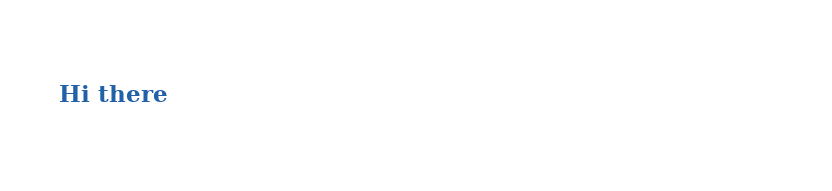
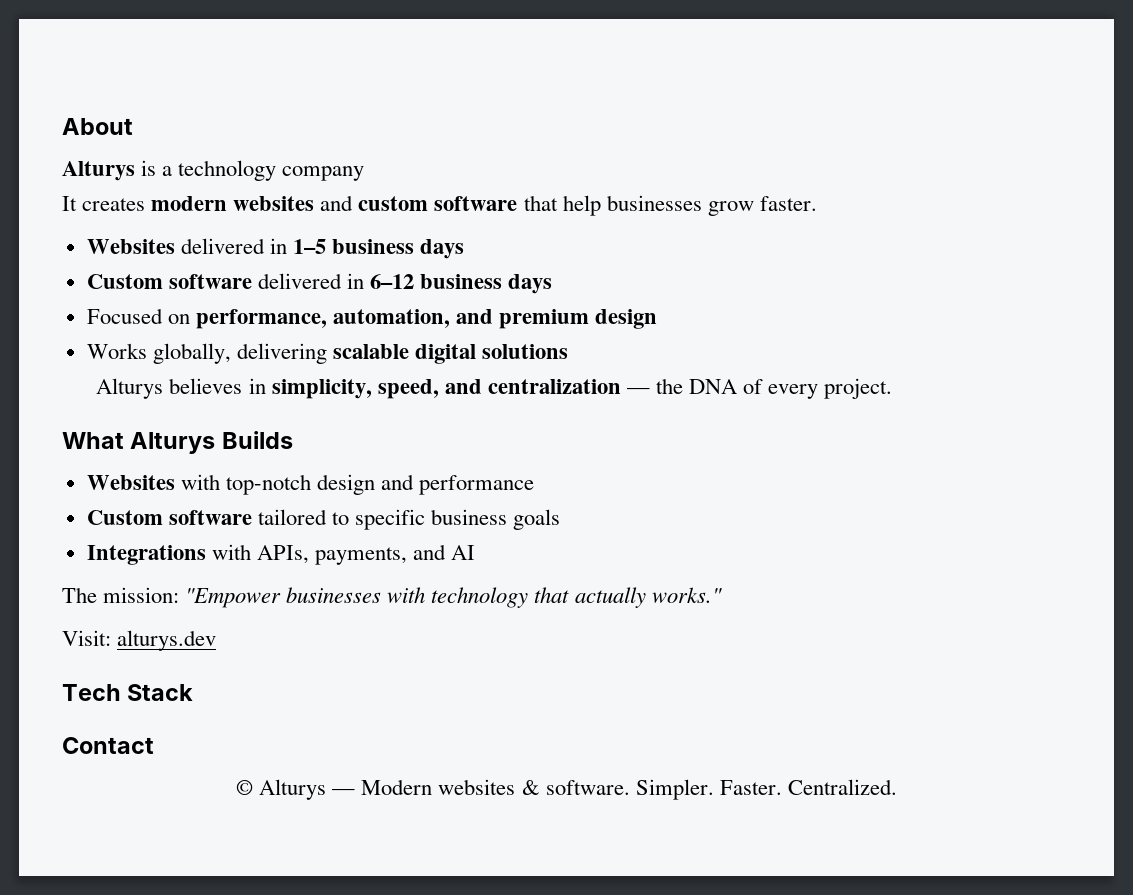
[59,85,168,102] Hi there -> [62,118,133,135] [62,160,365,181] [62,195,817,216] [86,238,465,259] [86,273,553,294] [86,308,658,329] [86,343,569,364] [96,378,893,399] [62,431,293,454] [86,474,535,495] [86,509,561,530] [86,544,476,565] [62,587,722,608] [62,630,217,651] [62,684,194,701] [62,737,154,754] [236,779,897,800] About // Alturys is a technology company // It creates modern websites and custom software that help businesses grow faster. // Websites delivered in 1–5 business days // Custom software delivered in 6–12 business days // Focused on performance, automation, and premium design // Works globally, delivering scalable digital solutions // Alturys believes in simplicity, speed, and centralization — the DNA of every project. // What Alturys Builds // Websites with top-notch design and performance // Custom software tailored to specific business goals // Integrations with APIs, payments, and AI // The mission: "Empower businesses with technology that actually works." // Visit: alturys.dev // Tech Stack // Contact // © Alturys — Modern websites & software. Simpler. Faster. Centralized.

